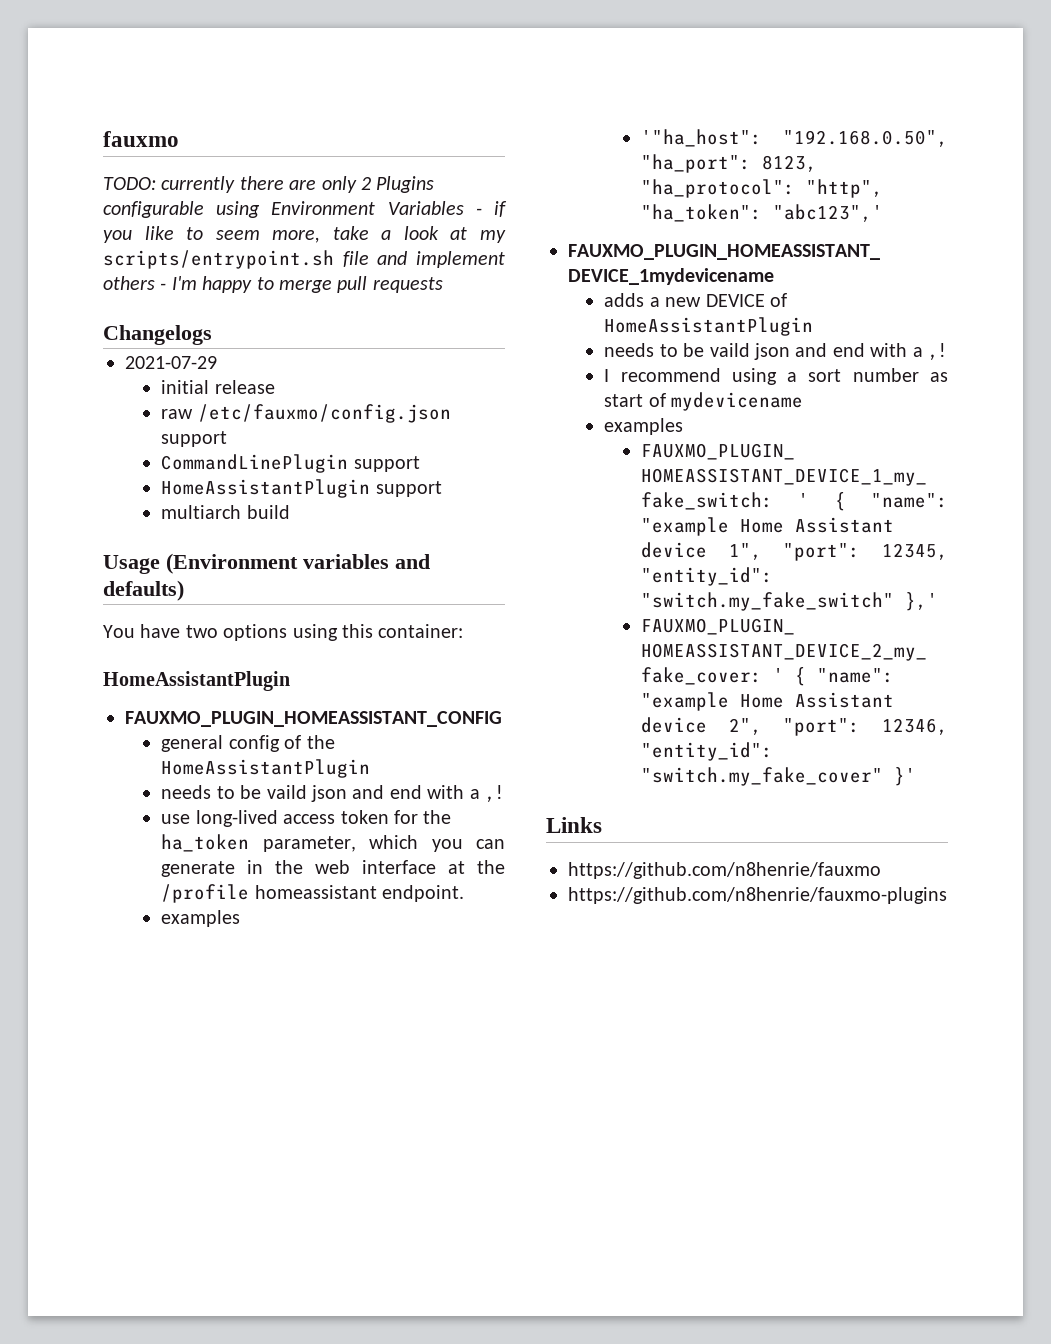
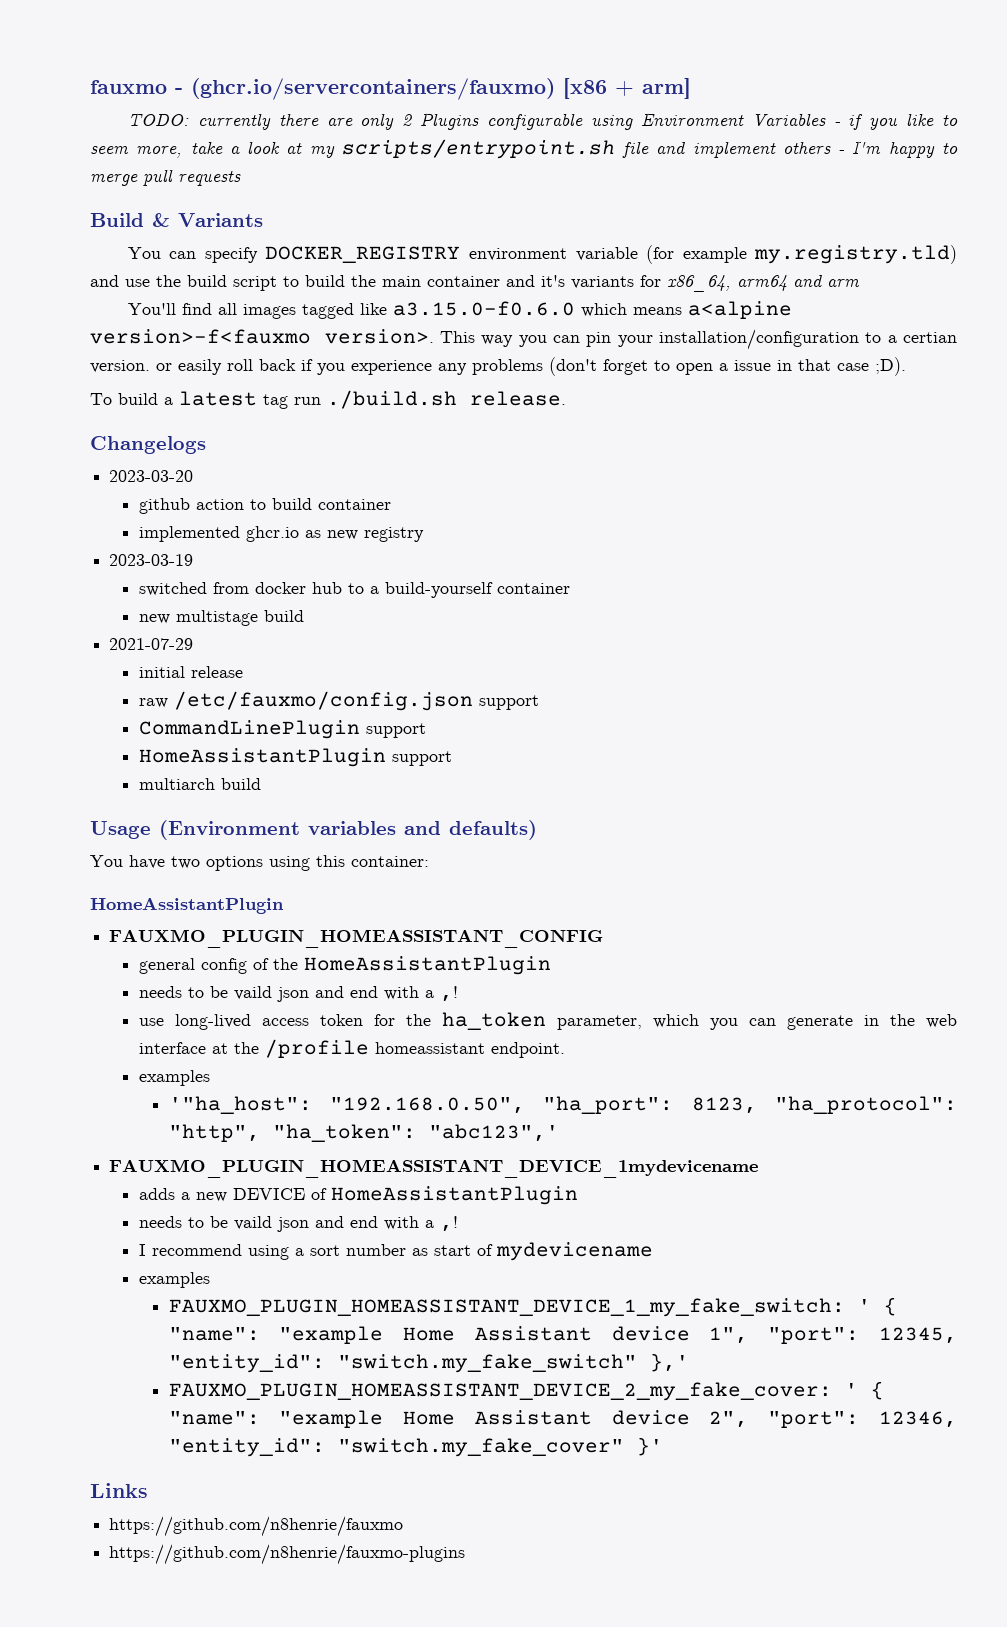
(179, 139) none -> [175,78,691,100] - (ghcr.io/servercontainers/fauxmo) [x86 + arm]
[103,325,212,345] Changelogs -> [90,213,263,227] [127,245,957,264] [90,274,860,292] [127,301,792,319] [90,329,957,350] [90,357,906,376] [90,390,566,409] [90,436,206,454] [109,470,194,482] [138,498,391,514] [138,526,424,542] [109,554,194,566] [138,582,570,598] [138,610,304,626] Build & Variants // You can specify DOCKER_REGISTRY environment variable (for example my.registry.tld) and use the build script to build the main container and it's variants for x86_64, arm64 and arm // You'll find all images tagged like a3.15.0-f0.6.0 which means a<alpine version>-f<fauxmo version>. This way you can pin your installation/configuration to a certian version. or easily roll back if you experience any problems (don't forget to open a issue in that case ;D). // To build a latest tag run ./build.sh release. // Changelogs // 2023-03-20 // github action to build container // implemented ghcr.io as new registry // 2023-03-19 // switched from docker hub to a build-yourself container // new multistage build

